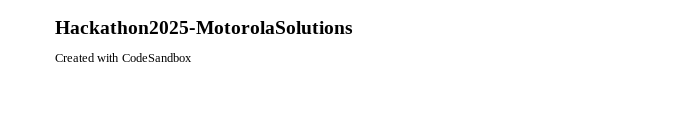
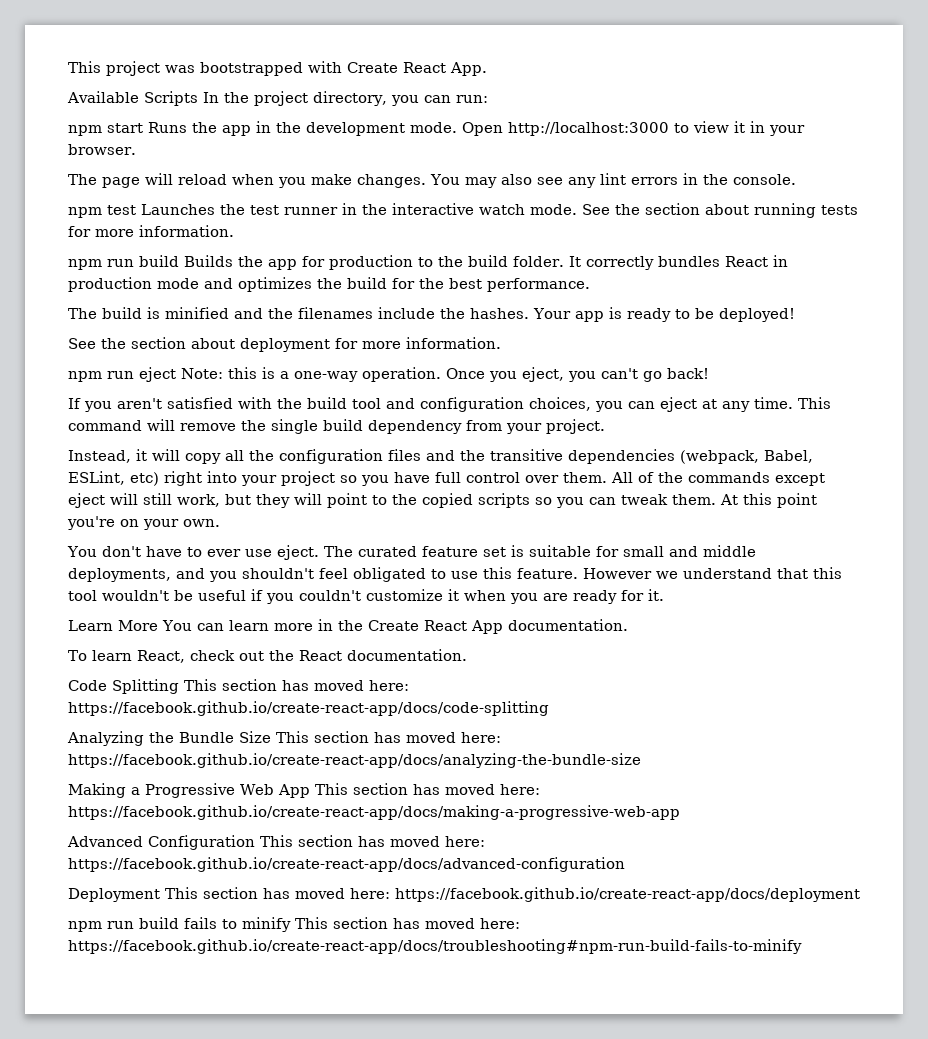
[55,21,353,34] [55,53,192,62] Hackathon2025-MotorolaSolutions // Created with CodeSandbox -> [68,61,487,76] [67,91,488,106] [68,121,805,136] [68,144,136,155] [68,173,796,188] [68,203,858,218] [68,225,234,237] [68,255,788,270] [68,277,590,292] [68,307,795,322] [68,337,501,352] [68,367,709,382] [68,397,831,412] [68,419,605,434] [68,449,813,464] [68,471,825,486] [68,493,817,508] [67,516,220,530] [67,545,756,560] [68,567,842,582] [68,589,664,604] [68,619,628,634] [68,649,467,663] [68,679,409,694] [68,701,549,716] [67,731,501,746] [68,753,641,768] [68,783,540,798] [68,805,680,820] [67,835,485,850] [68,857,625,872] [68,887,860,902] [68,917,520,932] [68,939,802,954] This project was bootstrapped with Create React App. // Available Scripts In the project directory, you can run: // npm start Runs the app in the development mode. Open http://localhost:3000 to view it in your browser. // The page will reload when you make changes. You may also see any lint errors in the console. // npm test Launches the test runner in the interactive watch mode. See the section about running tests for more information. // npm run build Builds the app for production to the build folder. It correctly bundles React in production mode and optimizes the build for the best performance. // The build is minified and the filenames include the hashes. Your app is ready to be deployed! // See the section about deployment for more information. // npm run eject Note: this is a one-way operation. Once you eject, you can't go back! // If you aren't satisfied with the build tool and configuration choices, you can eject at any time. This command will remove the single build dependency from your project. // Instead, it will copy all the configuration files and the transitive dependencies (webpack, Babel, ESLint, etc) right into your project so you have full control over them. All of the commands except eject will still work, but they will point to the copied scripts so you can tweak them. At this point you're on your own. // You don't have to ever use eject. The curated feature set is suitable for small and middle deployments, and you shouldn't feel obligated to use this feature. However we understand that this tool wouldn't be useful if you couldn't customize it when you are ready for it. // Learn More You can learn more in the Create React App documentation. // To learn React, check out the React documentation. // Code Splitting This section has moved here: https://facebook.github.io/create-react-app/docs/code-splitting // Analyzing the Bundle Size This section has moved here: https://facebook.github.io/create-react-app/docs/analyzing-the-bundle-size // Making a Progressive Web App This section has moved here: https://facebook.github.io/create-react-app/docs/making-a-progressive-web-app // Advanced Configuration This section has moved here: https://facebook.github.io/create-react-app/docs/advanced-configuration // Deployment This section has moved here: https://facebook.github.io/create-react-app/docs/deployment // npm run build fails to minify This section has moved here: https://facebook.github.io/create-react-app/docs/troubleshooting#npm-run-build-fails-to-minify

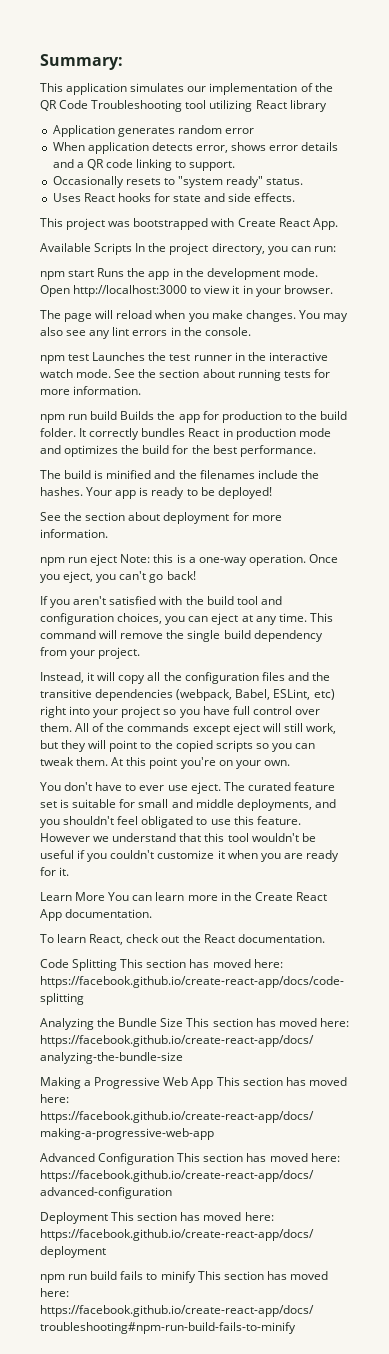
(68, 67) none -> [40,54,123,70] [40,83,333,95] [40,100,327,112] [52,125,254,137] [52,142,339,154] [52,159,236,171] [52,176,304,188] [52,193,296,202] Summary: // This application simulates our implementation of the QR Code Troubleshooting tool utilizing React library // Application generates random error // When application detects error, shows error details and a QR code linking to support. // Occasionally resets to "system ready" status. // Uses React hooks for state and side effects. //

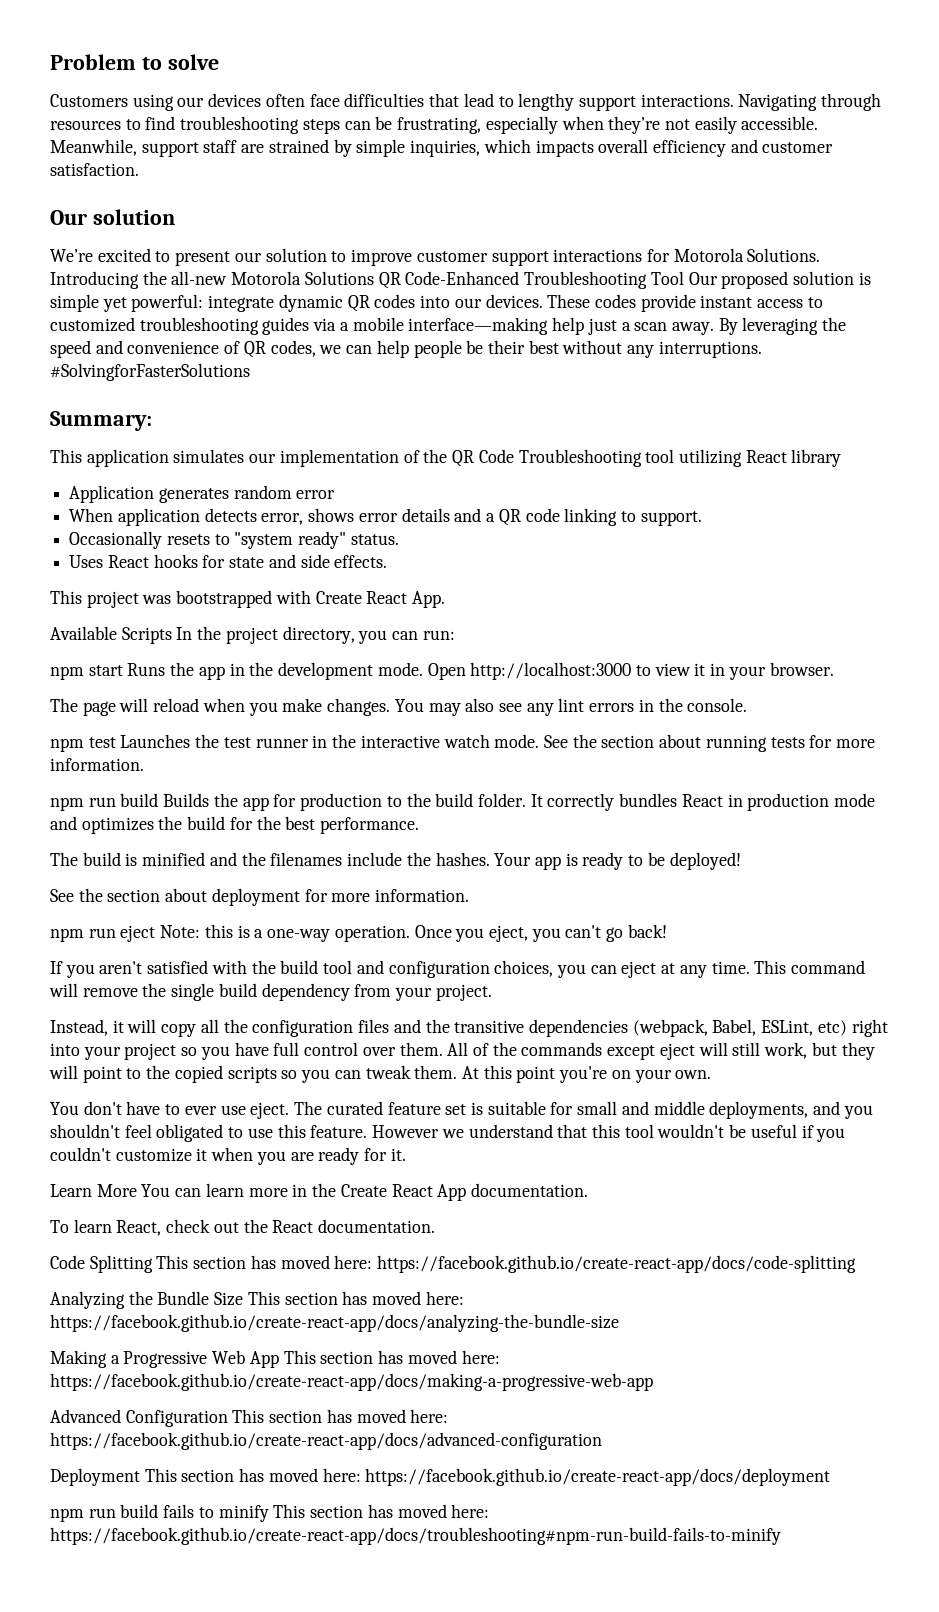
(40, 62) none -> [50,54,219,70] [50,93,882,111] [50,116,819,134] [50,139,834,157] [50,163,139,176] [50,209,175,225] [50,248,821,266] [50,271,871,289] [50,294,823,312] [50,317,847,335] [50,340,762,358] [50,363,250,381] Problem to solve // Customers using our devices often face difficulties that lead to lengthy support interactions. Navigating through resources to find troubleshooting steps can be frustrating, especially when they’re not easily accessible. Meanwhile, support staff are strained by simple inquiries, which impacts overall efficiency and customer satisfaction. // Our solution // We’re excited to present our solution to improve customer support interactions for Motorola Solutions. Introducing the all-new Motorola Solutions QR Code-Enhanced Troubleshooting Tool Our proposed solution is simple yet powerful: integrate dynamic QR codes into our devices. These codes provide instant access to customized troubleshooting guides via a mobile interface—making help just a scan away. By leveraging the speed and convenience of QR codes, we can help people be their best without any interruptions. #SolvingforFasterSolutions //

